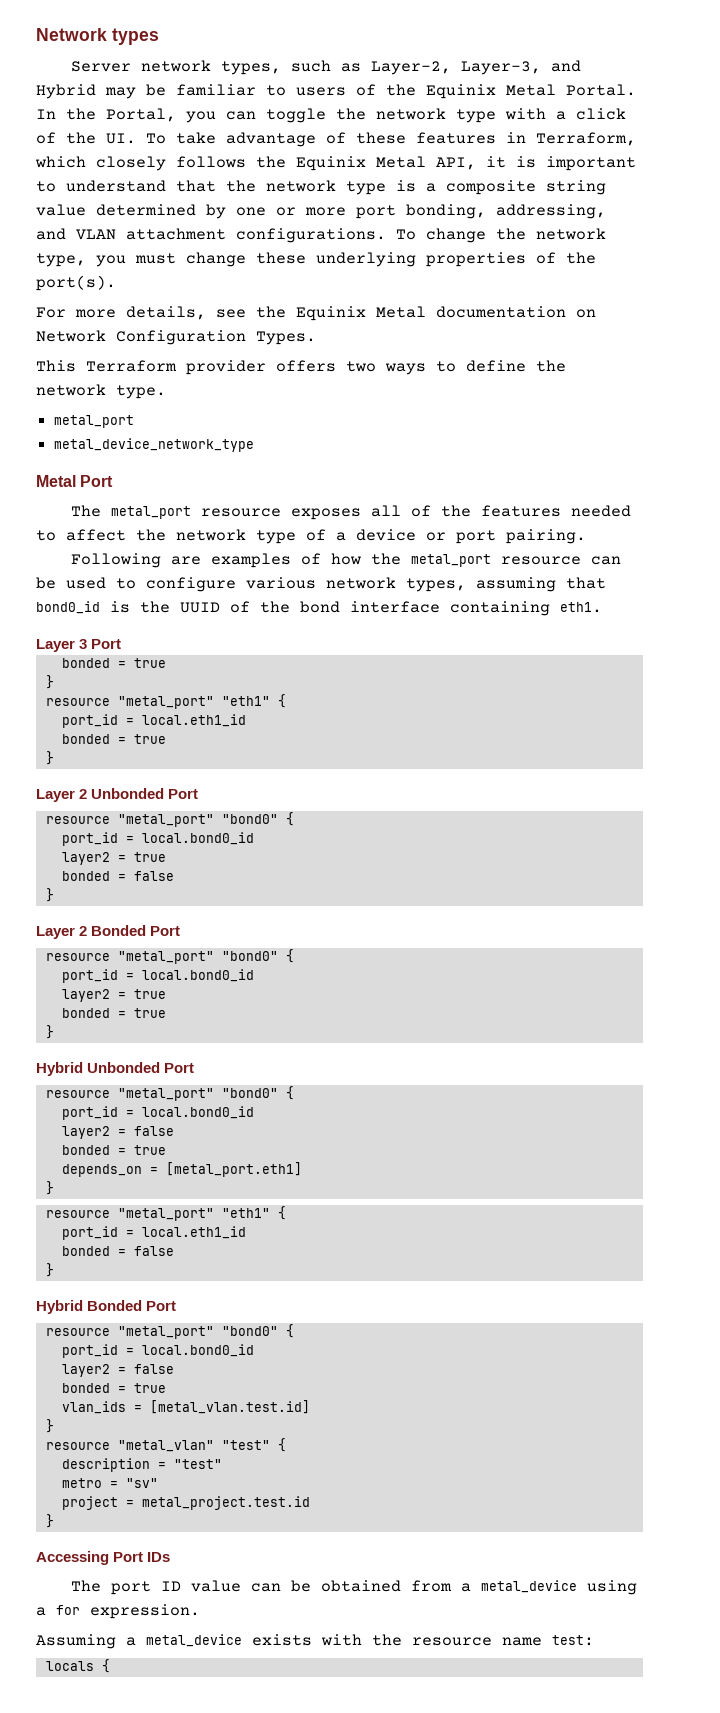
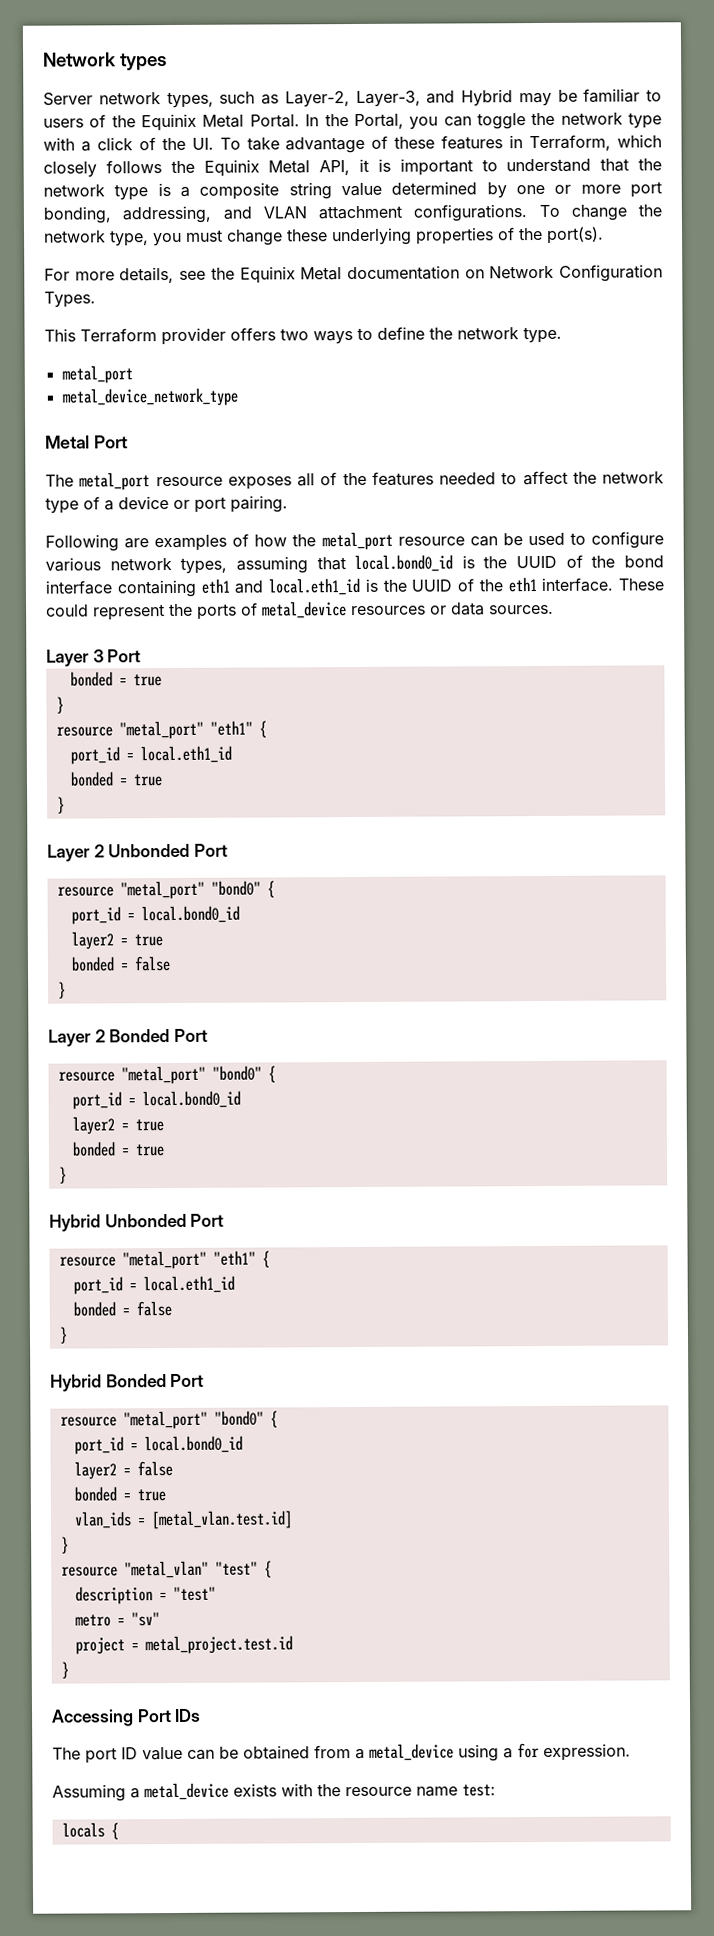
[36,601,100,614] bond0_id -> [354,554,454,573] local.bond0_id
[560,602,602,613] eth1. -> [200,577,664,596] [46,601,554,621] eth1 and local.eth1_id is the UUID of the eth1 interface. These could represent the ports of metal_device resources or data sources.
[45,1086,294,1101] [61,1106,254,1120] [61,1126,174,1139] [61,1145,166,1155] [61,1162,302,1177] [45,1181,54,1195] // resource "metal_port" "bond0" { // port_id = local.bond0_id // layer2 = false // bonded = true // depends_on = [metal_port.eth1] // } -> (225, 1220) none

